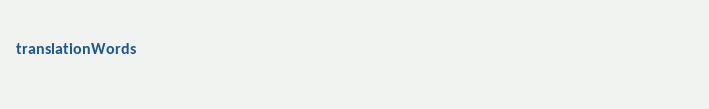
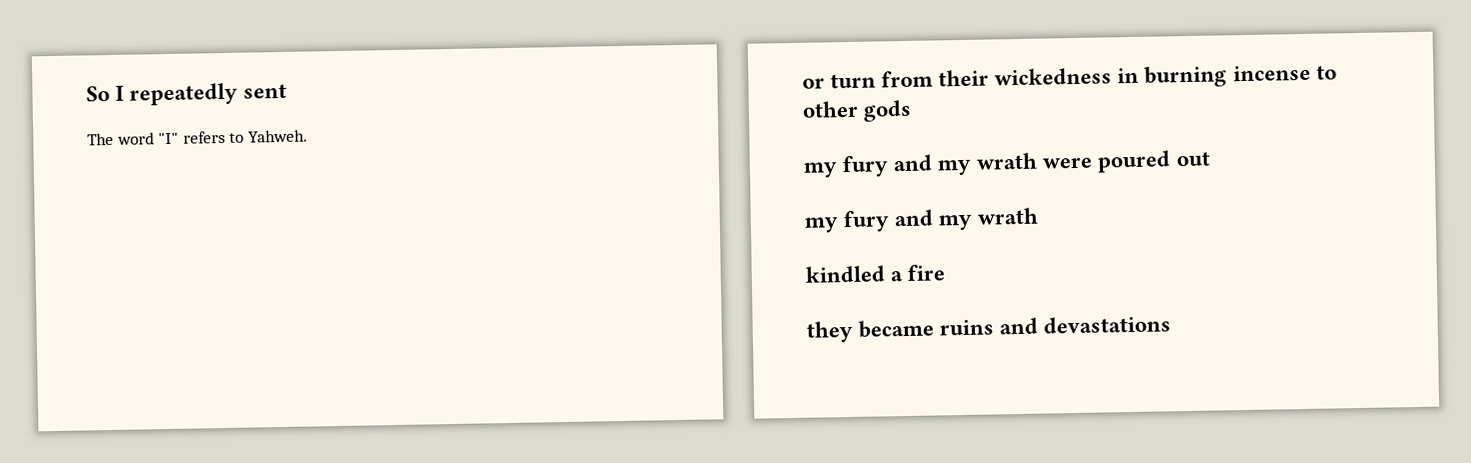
[16,43,136,54] translationWords -> [86,82,288,106] [87,129,308,146] [802,64,1337,89] [802,99,913,122] [803,150,1210,178] [804,207,1039,233] [805,264,946,283] [806,315,1172,343] So I repeatedly sent // The word "I" refers to Yahweh. // or turn from their wickedness in burning incense to other gods // my fury and my wrath were poured out // my fury and my wrath // kindled a fire // they became ruins and devastations

